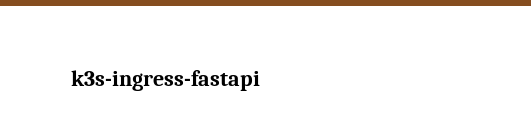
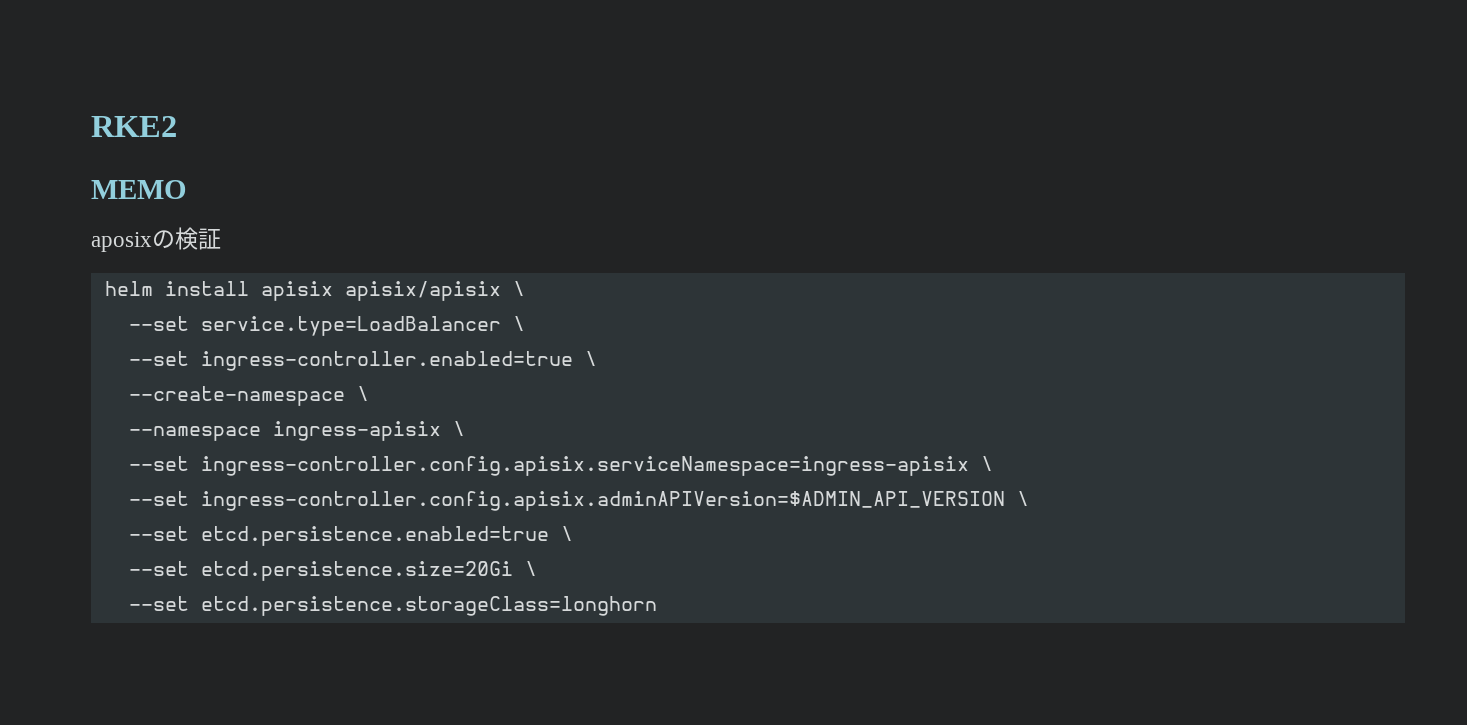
[71,70,260,91] k3s-ingress-fastapi -> [91,116,177,137] [91,180,187,199] [91,227,221,252] [104,281,525,301] [128,316,525,336] [128,351,597,371] [128,386,369,406] [128,421,465,441] [128,456,993,476] [128,491,1029,511] [128,526,573,546] [128,561,537,581] [128,596,657,616] RKE2 // MEMO // aposixの検証 // helm install apisix apisix/apisix \ // --set service.type=LoadBalancer \ // --set ingress-controller.enabled=true \ // --create-namespace \ // --namespace ingress-apisix \ // --set ingress-controller.config.apisix.serviceNamespace=ingress-apisix \ // --set ingress-controller.config.apisix.adminAPIVersion=$ADMIN_API_VERSION \ // --set etcd.persistence.enabled=true \ // --set etcd.persistence.size=20Gi \ // --set etcd.persistence.storageClass=longhorn

